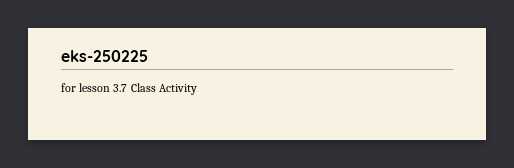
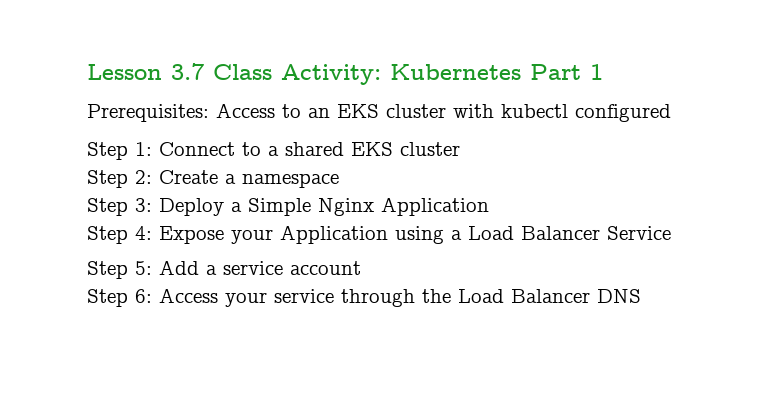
[61,50,148,62] [61,83,197,95] eks-250225 // for lesson 3.7 Class Activity -> [87,63,603,85] [87,103,671,122] [87,142,460,160] [87,170,339,188] [87,197,489,216] [87,225,671,244] [87,260,361,279] [87,288,641,307] Lesson 3.7 Class Activity: Kubernetes Part 1 // Prerequisites: Access to an EKS cluster with kubectl configured // Step 1: Connect to a shared EKS cluster // Step 2: Create a namespace // Step 3: Deploy a Simple Nginx Application // Step 4: Expose your Application using a Load Balancer Service // Step 5: Add a service account // Step 6: Access your service through the Load Balancer DNS

